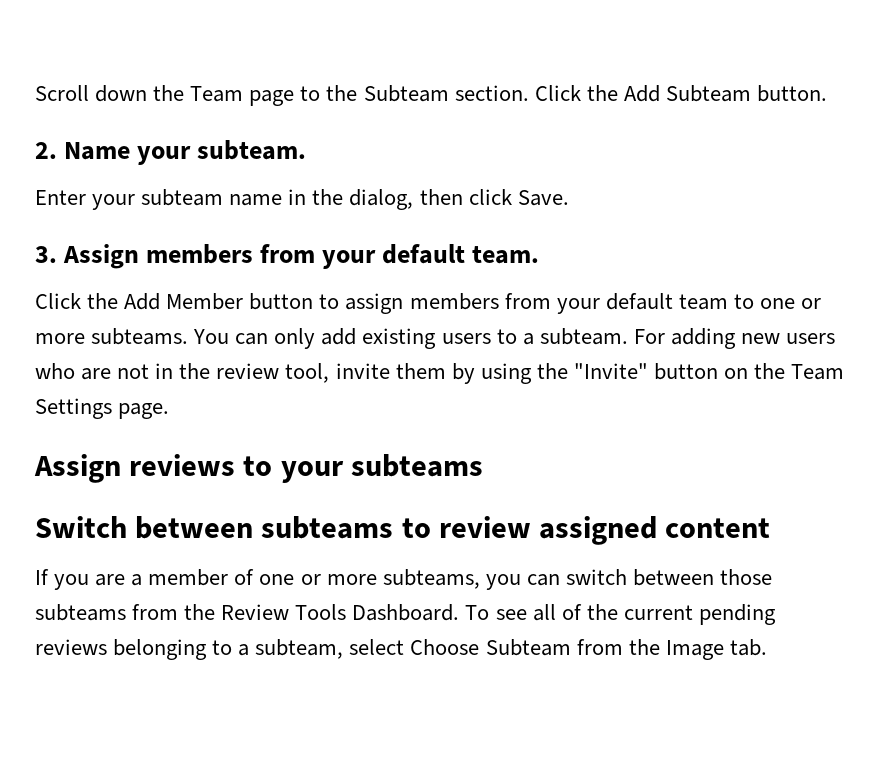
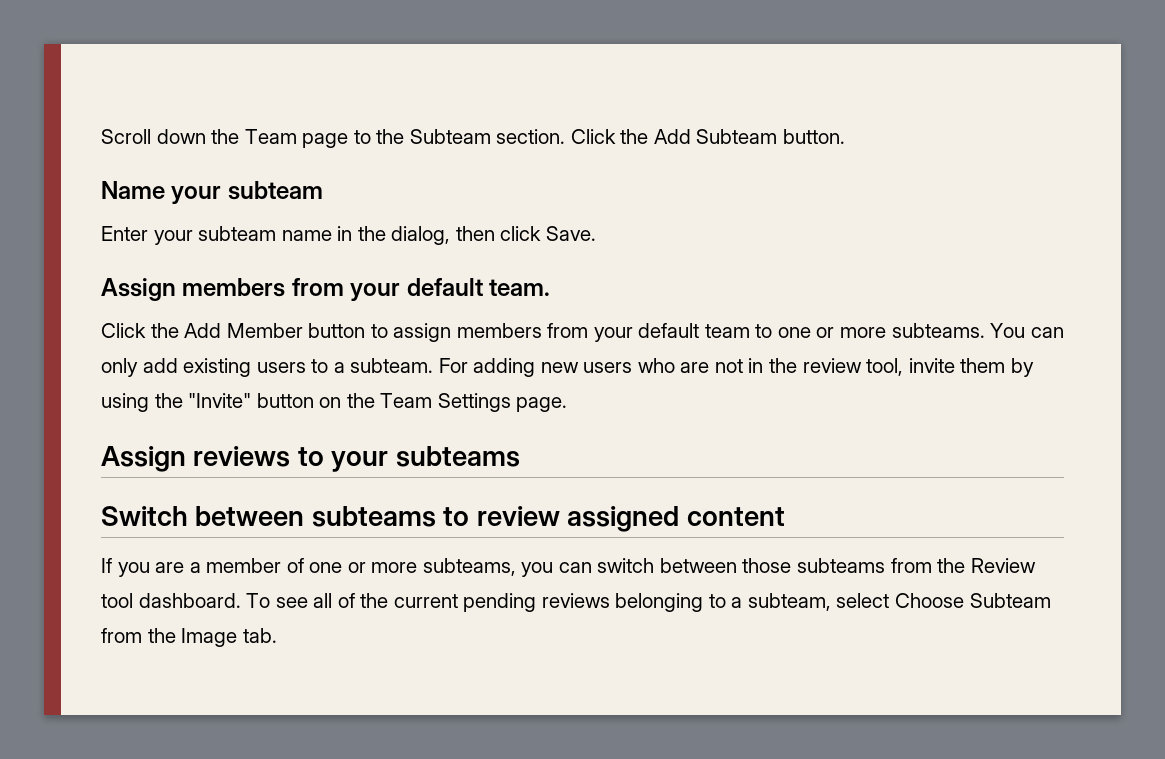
[35,142,57,159] 2. -> (845, 136) none
[197,140,307,160] subteam. -> [227,181,323,200] subteam
[35,246,57,263] 3. -> (596, 233) none
[295,604,460,621] Tools Dashboard. -> [101,593,241,608] tool dashboard.

